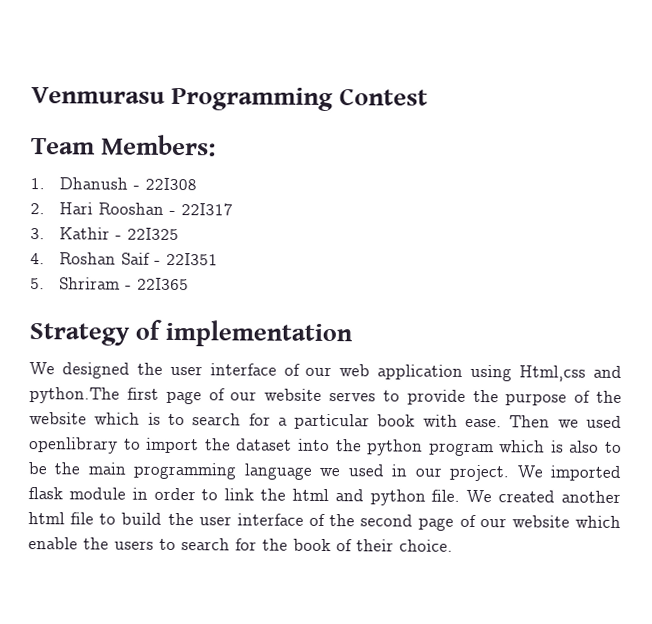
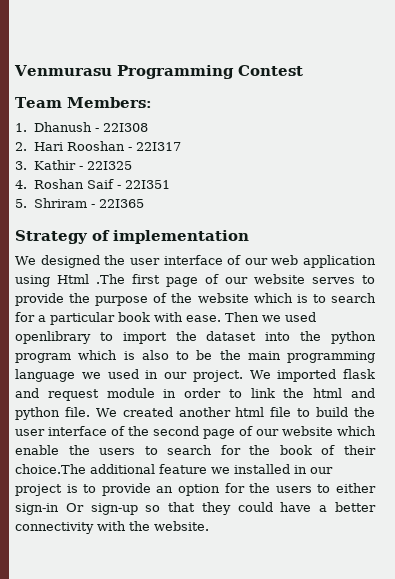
[519,365,623,382] [29,387,120,404] Html,css and python.The -> [57,274,125,284] Html .The
(63, 493) none -> [15,388,99,401] and request
[399,539,453,552] choice. -> [15,464,333,474] [15,483,377,496] [15,502,376,515] [15,521,209,534] choice.The additional feature we installed in our project is to provide an option for the users to either sign-in Or sign-up so that they could have a better connectivity with the website.

